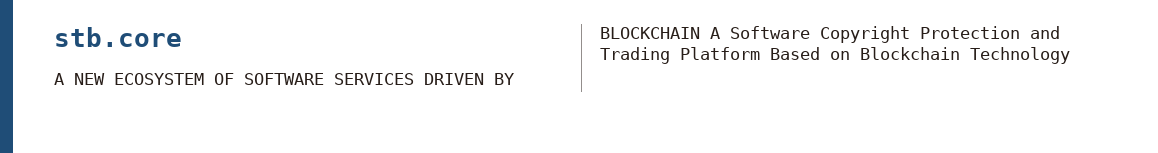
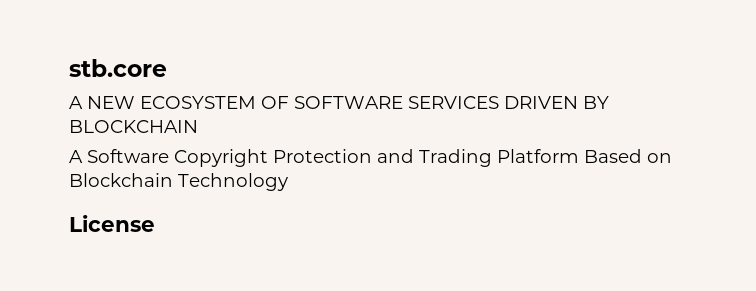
(700, 33) none -> (198, 126) //
(1070, 55) none -> [69,215,155,232] // License

